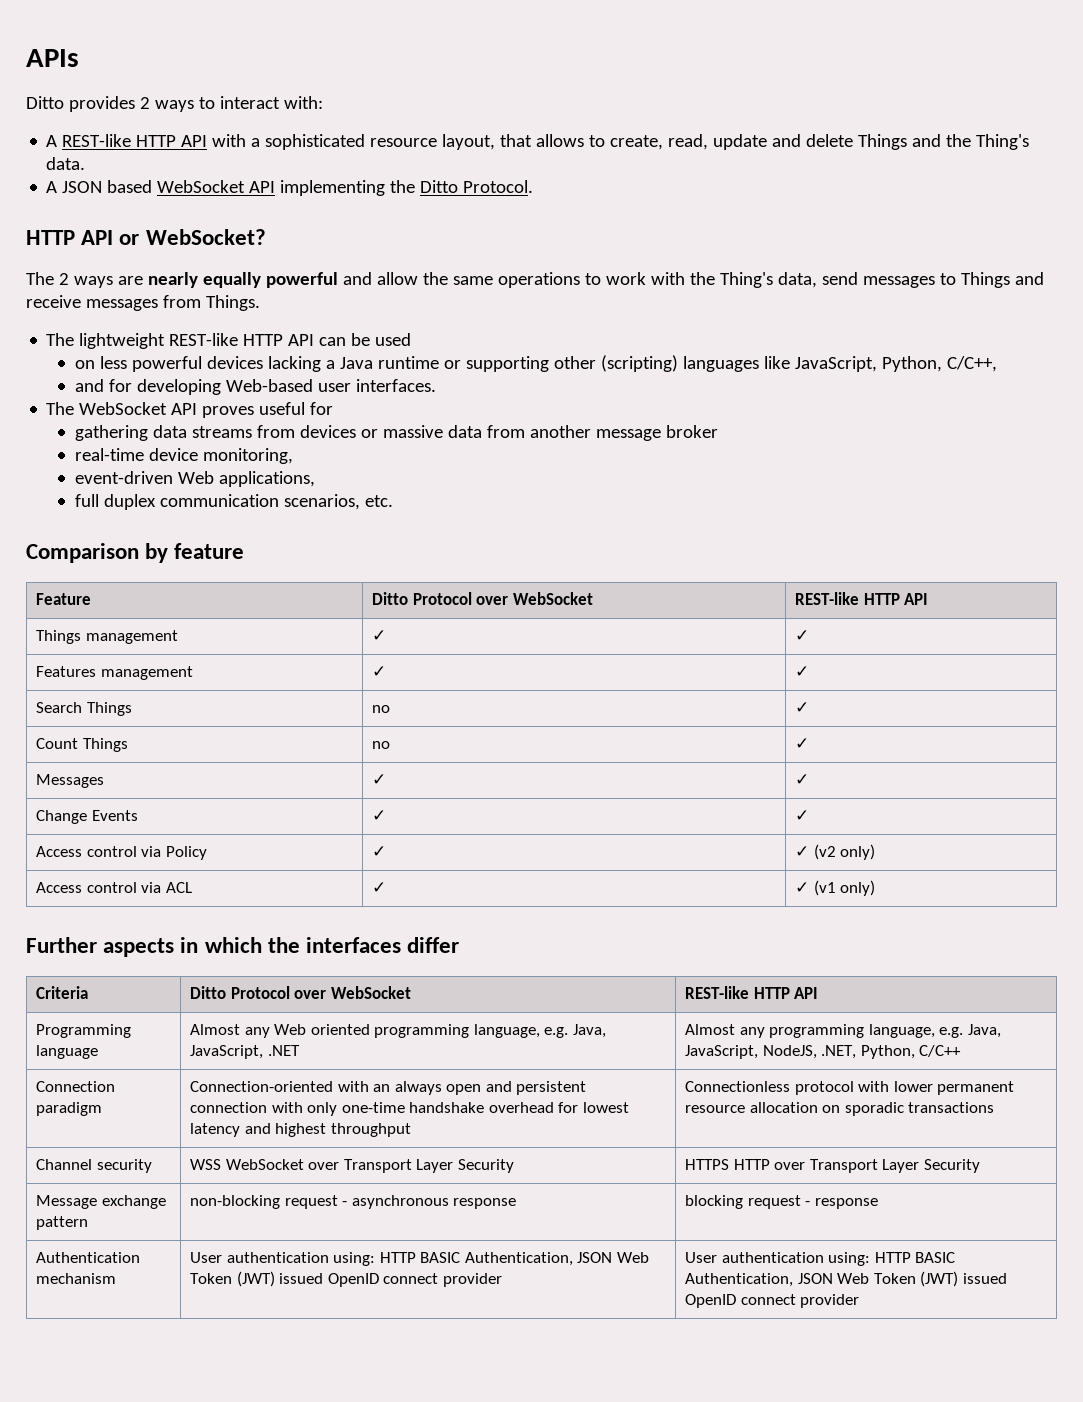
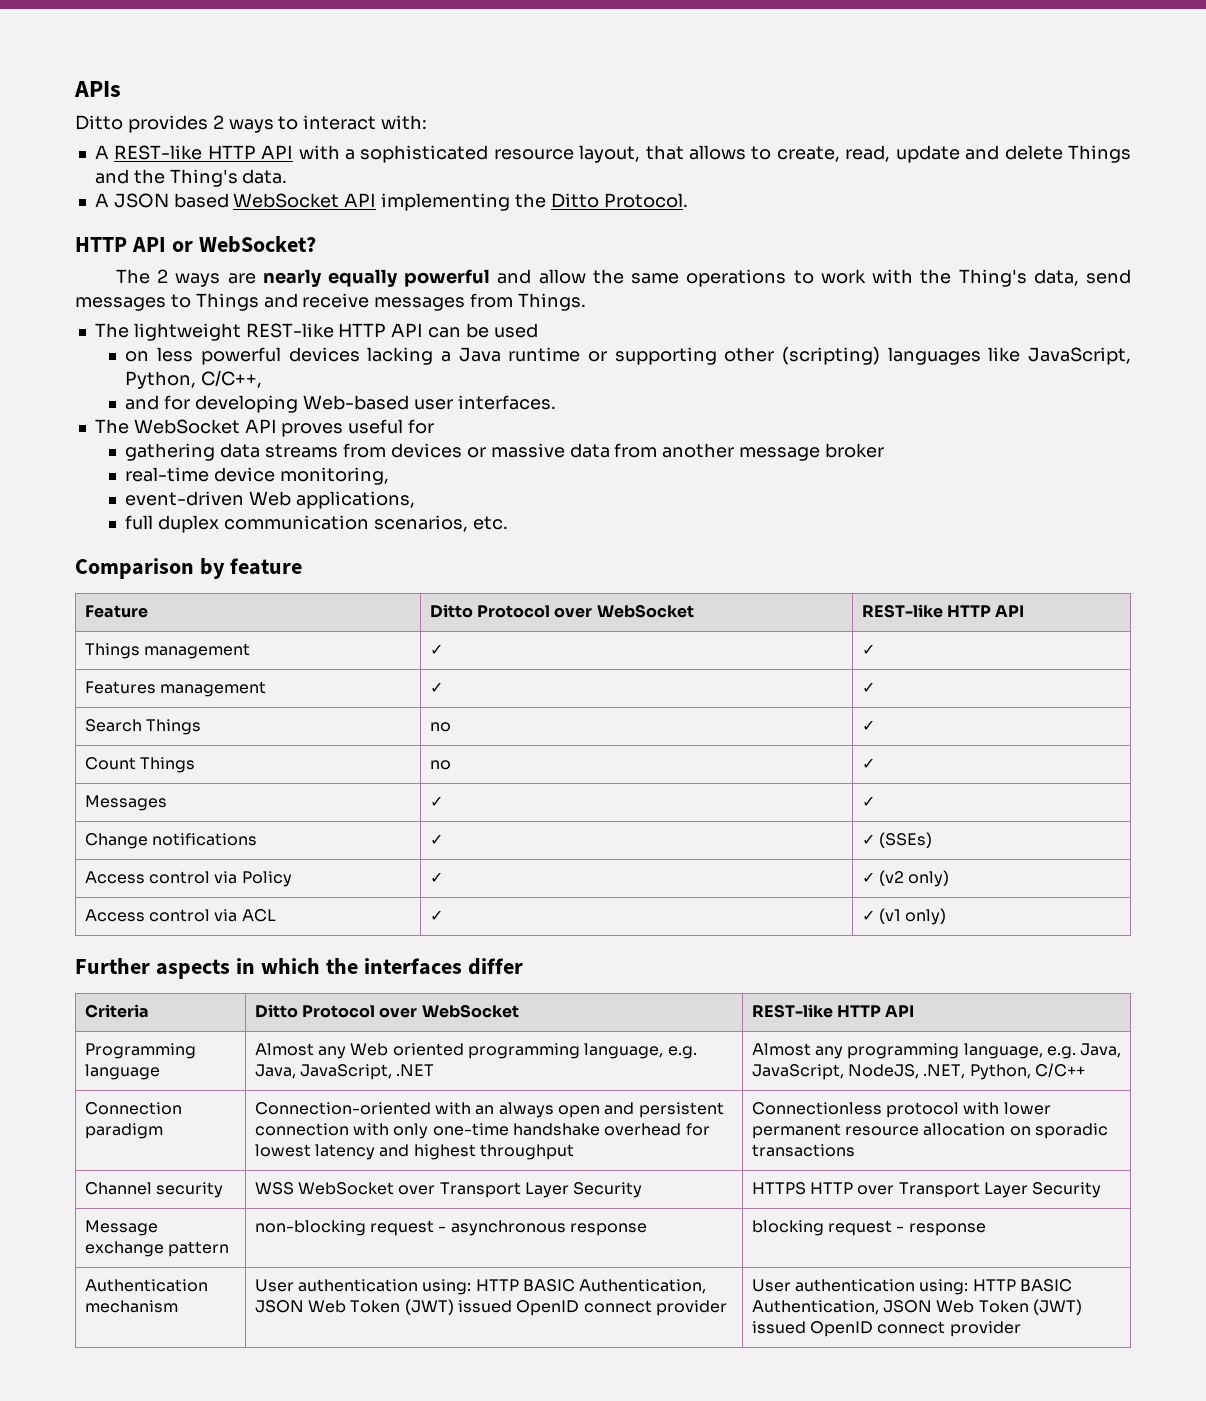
[91,810,138,821] [372,810,387,821] [795,810,810,821] Events | ✓ | ✓ -> [152,833,258,846] [429,834,443,845] [861,832,933,848] notifications | ✓ | ✓ (SSEs)

